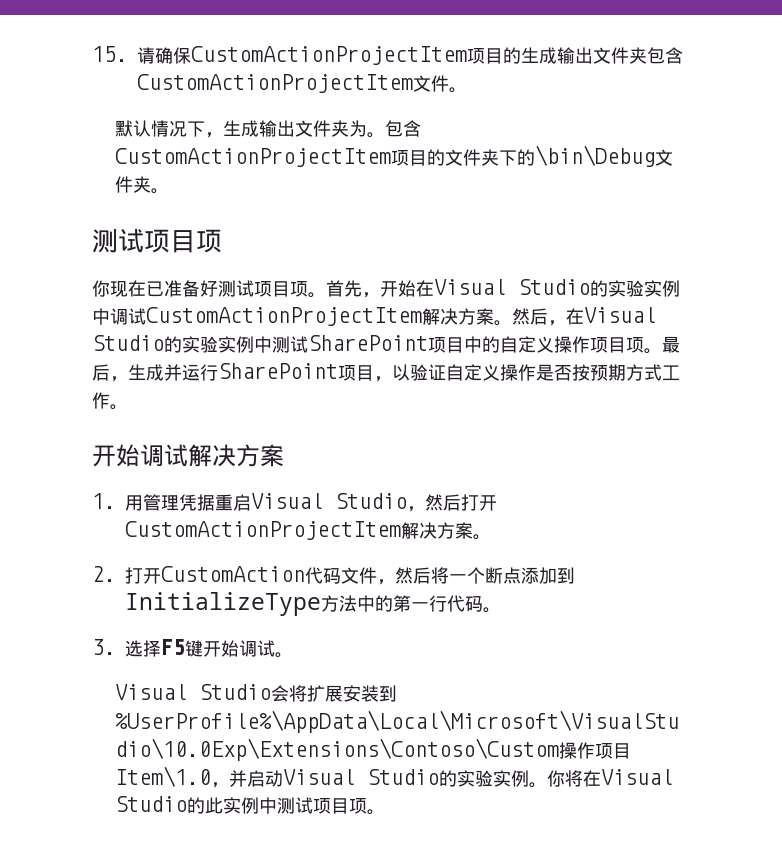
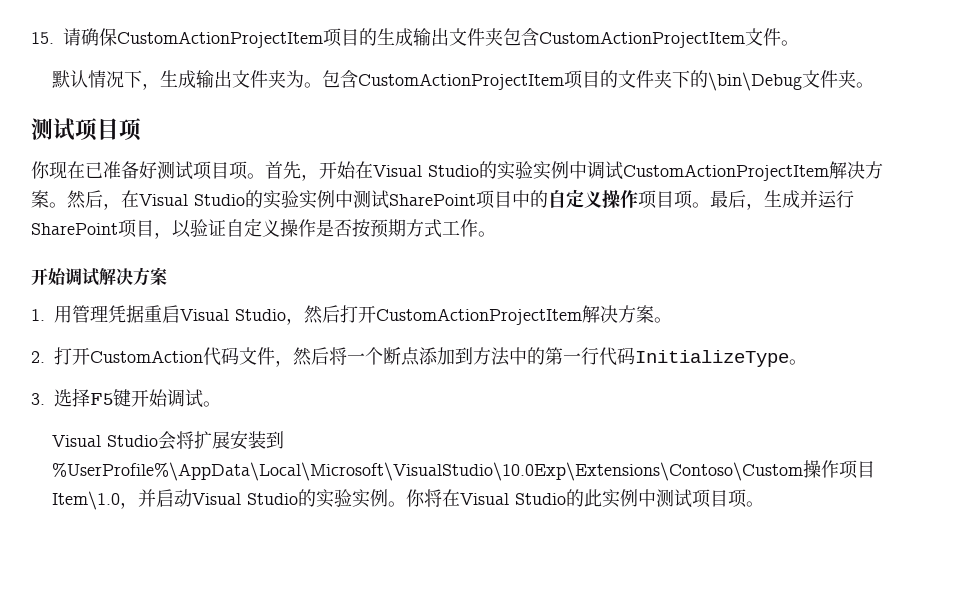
[125,592,321,616] InitializeType -> (473, 356) none
(483, 604) none -> [635,350,789,367] InitializeType

